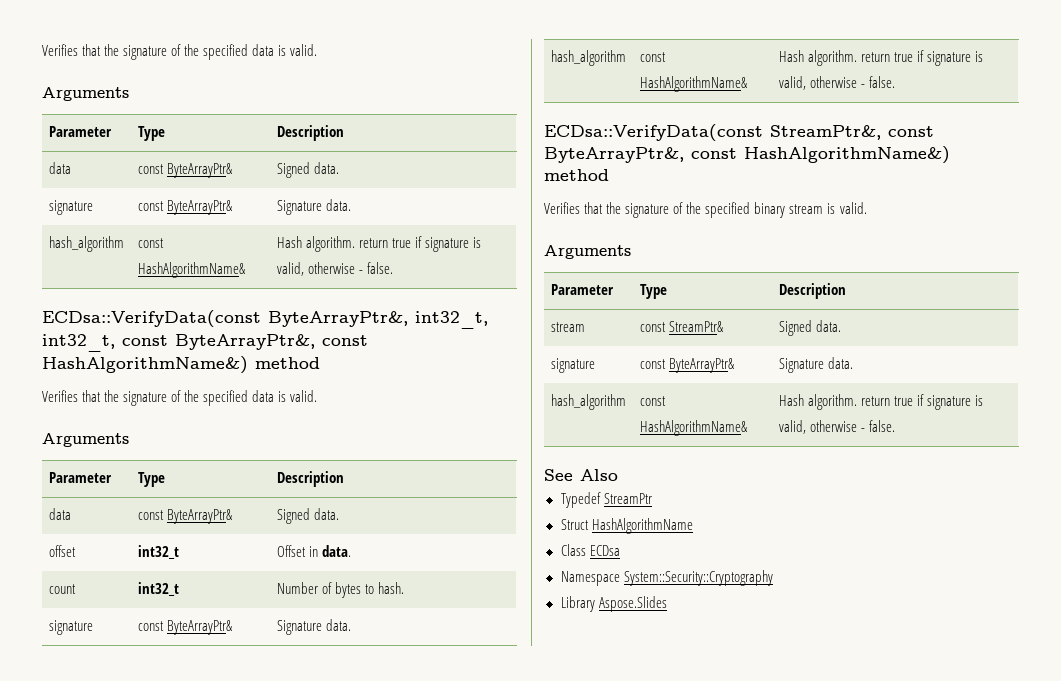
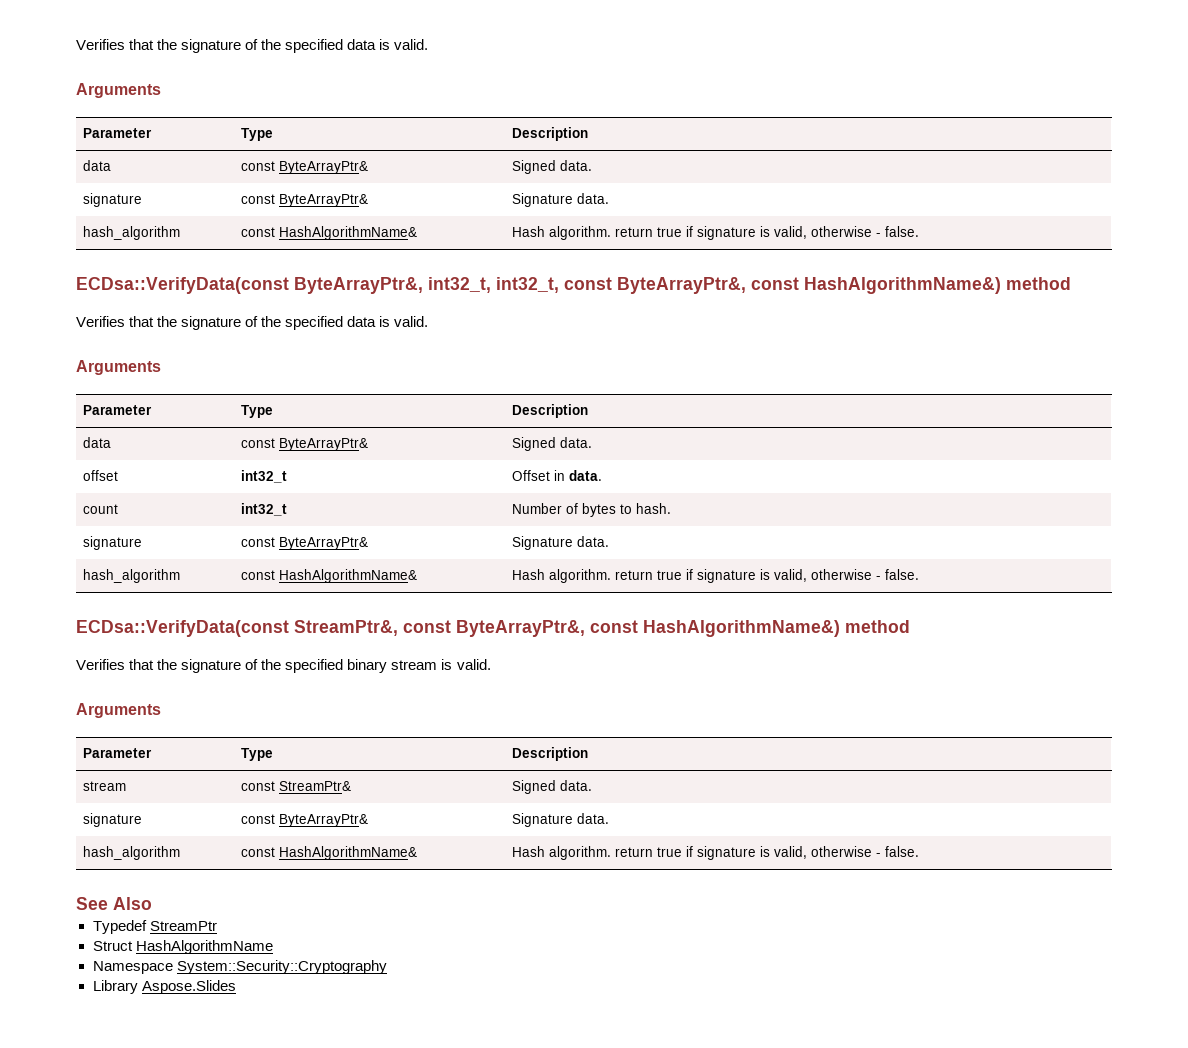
[560,544,620,556] // Class ECDsa -> (273, 947) none

